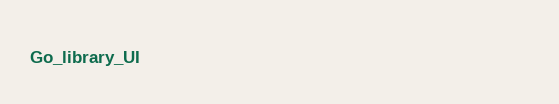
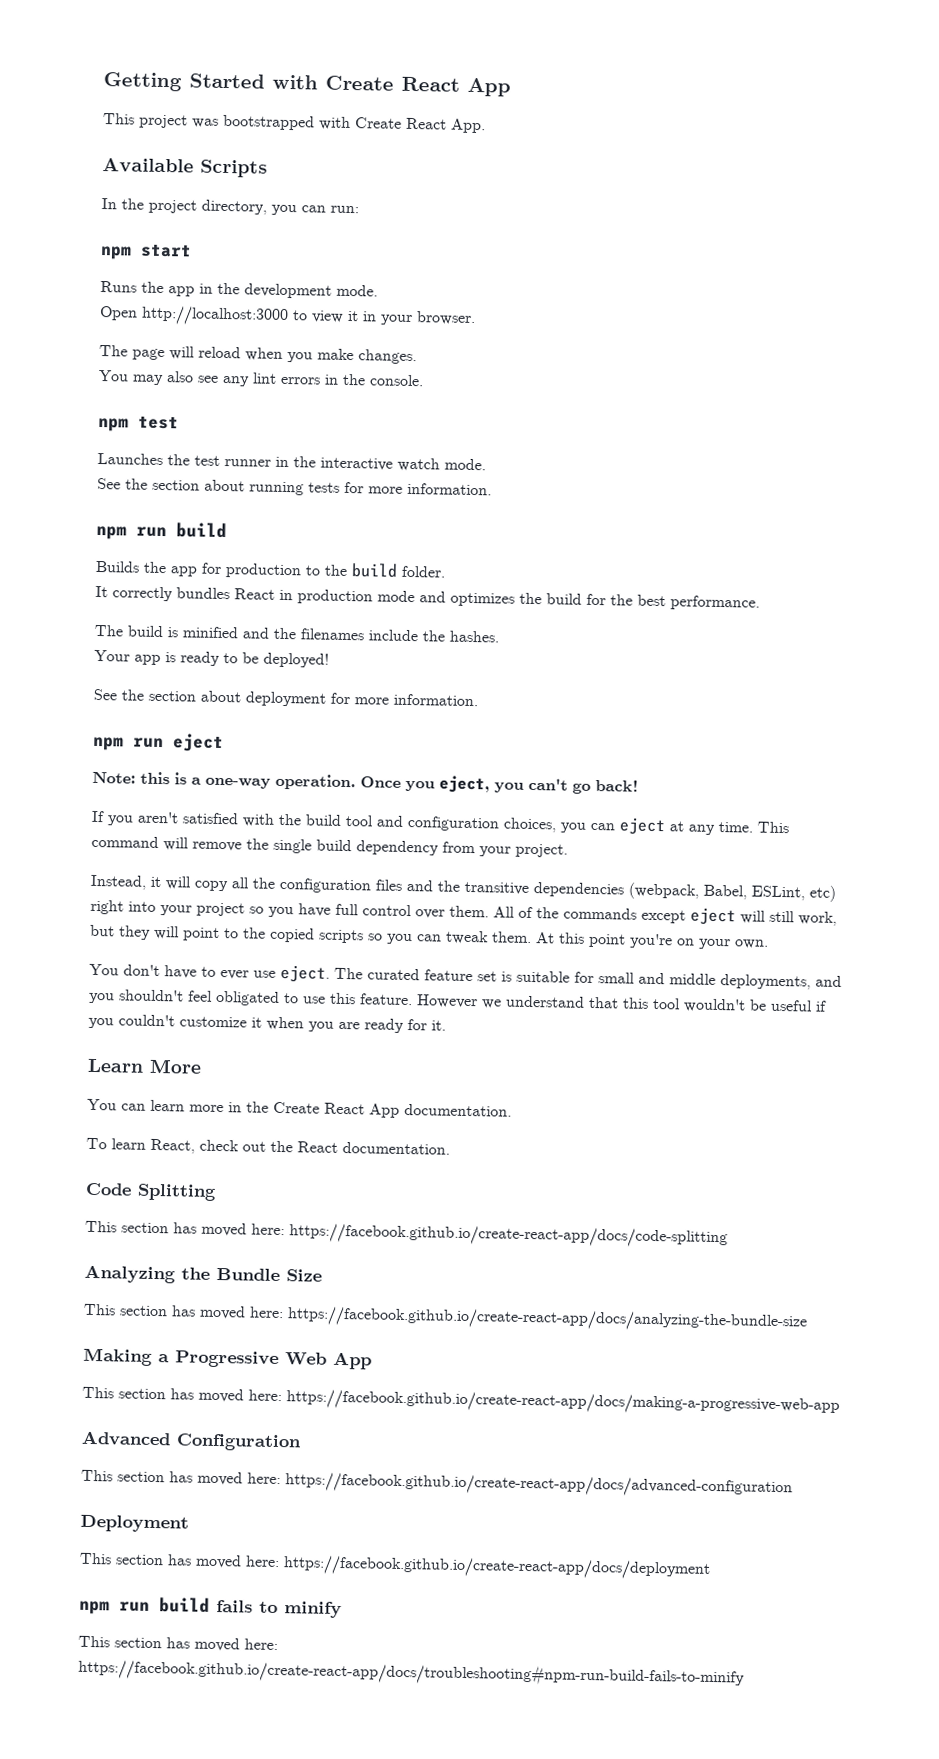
[30,51,140,66] Go_library_UI -> [103,72,511,97] [103,113,486,134] [102,158,268,178] [101,198,359,216] [100,243,192,260] [100,280,378,299] [99,305,476,327] [99,344,417,365] [98,369,424,387] [98,415,179,432] [97,452,486,472] [97,477,492,496] [96,522,227,540] [95,560,446,579] [95,585,760,611] [94,624,499,643] [94,649,329,668] [93,688,478,707] [93,733,224,753] [92,771,639,794] [91,810,789,836] [91,835,568,858] [90,874,836,902] [90,899,837,926] [90,924,769,950] [89,963,842,990] [88,989,827,1013] [88,1014,446,1033] [87,1058,202,1074] [87,1098,512,1118] [86,1137,450,1155] [85,1182,217,1201] [85,1220,728,1249] [84,1264,322,1284] [83,1303,808,1333] [83,1347,372,1370] [82,1386,840,1417] [81,1430,302,1452] [81,1469,793,1499] [80,1514,189,1533] [79,1552,711,1580] [79,1597,342,1619] [78,1635,278,1652] [78,1657,745,1689] Getting Started with Create React App // This project was bootstrapped with Create React App. // Available Scripts // In the project directory, you can run: // npm start // Runs the app in the development mode. // Open http://localhost:3000 to view it in your browser. // The page will reload when you make changes. // You may also see any lint errors in the console. // npm test // Launches the test runner in the interactive watch mode. // See the section about running tests for more information. // npm run build // Builds the app for production to the build folder. // It correctly bundles React in production mode and optimizes the build for the best performance. // The build is minified and the filenames include the hashes. // Your app is ready to be deployed! // See the section about deployment for more information. // npm run eject // Note: this is a one-way operation. Once you eject, you can't go back! // If you aren't satisfied with the build tool and configuration choices, you can eject at any time. This command will remove the single build dependency from your project. // Instead, it will copy all the configuration files and the transitive dependencies (webpack, Babel, ESLint, etc) right into your project so you have full control over them. All of the commands except eject will still work, but they will point to the copied scripts so you can tweak them. At this point you're on your own. // You don't have to ever use eject. The curated feature set is suitable for small and middle deployments, and you shouldn't feel obligated to use this feature. However we understand that this tool wouldn't be useful if you couldn't customize it when you are ready for it. // Learn More // You can learn more in the Create React App documentation. // To learn React, check out the React documentation. // Code Splitting // This section has moved here: https://facebook.github.io/create-react-app/docs/code-splitting // Analyzing the Bundle Size // This section has moved here: https://facebook.github.io/create-react-app/docs/analyzing-the-bundle-size // Making a Progressive Web App // This section has moved here: https://facebook.github.io/create-react-app/docs/making-a-progressive-web-app // Advanced Configuration // This section has moved here: https://facebook.github.io/create-react-app/docs/advanced-configuration // Deployment // This section has moved here: https://facebook.github.io/create-react-app/docs/deployment // npm run build fails to minify // This section has moved here: https://facebook.github.io/create-react-app/docs/troubleshooting#npm-run-build-fails-to-minify

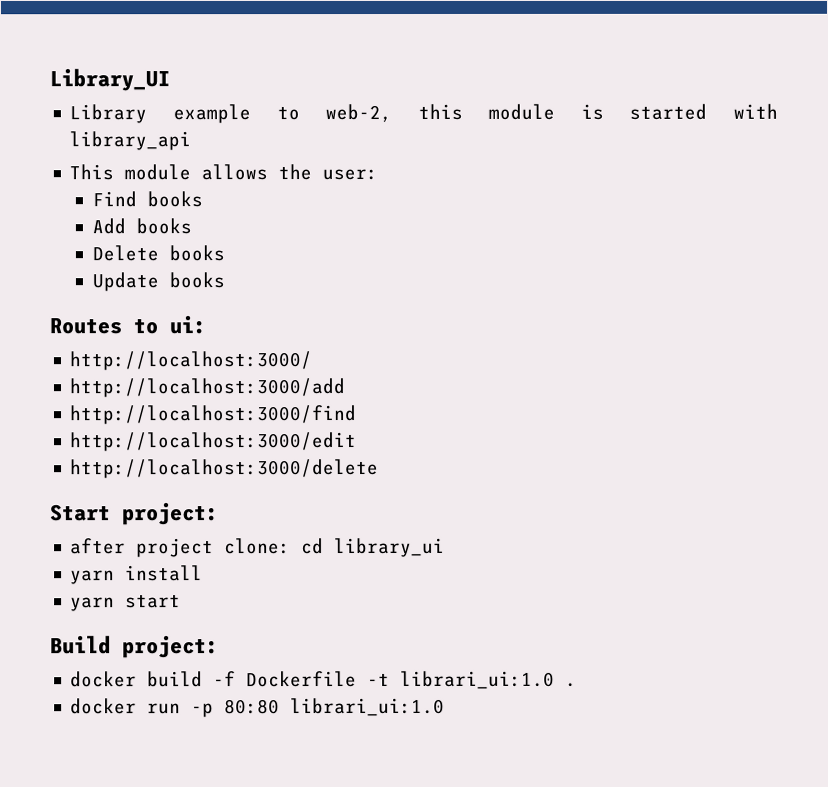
[103,72,511,97] [103,113,486,134] [102,158,268,178] [101,198,359,216] [100,243,192,260] [100,280,378,299] [99,305,476,327] [99,344,417,365] [98,369,424,387] [98,415,179,432] [97,452,486,472] [97,477,492,496] [96,522,227,540] [95,560,446,579] [95,585,760,611] [94,624,499,643] [94,649,329,668] [93,688,478,707] [93,733,224,753] [92,771,639,794] [91,810,789,836] [91,835,568,858] [90,874,836,902] [90,899,837,926] [90,924,769,950] [89,963,842,990] [88,989,827,1013] [88,1014,446,1033] [87,1058,202,1074] [87,1098,512,1118] [86,1137,450,1155] [85,1182,217,1201] [85,1220,728,1249] [84,1264,322,1284] [83,1303,808,1333] [83,1347,372,1370] [82,1386,840,1417] [81,1430,302,1452] [81,1469,793,1499] [80,1514,189,1533] [79,1552,711,1580] [79,1597,342,1619] [78,1635,278,1652] [78,1657,745,1689] Getting Started with Create React App // This project was bootstrapped with Create React App. // Available Scripts // In the project directory, you can run: // npm start // Runs the app in the development mode. // Open http://localhost:3000 to view it in your browser. // The page will reload when you make changes. // You may also see any lint errors in the console. // npm test // Launches the test runner in the interactive watch mode. // See the section about running tests for more information. // npm run build // Builds the app for production to the build folder. // It correctly bundles React in production mode and optimizes the build for the best performance. // The build is minified and the filenames include the hashes. // Your app is ready to be deployed! // See the section about deployment for more information. // npm run eject // Note: this is a one-way operation. Once you eject, you can't go back! // If you aren't satisfied with the build tool and configuration choices, you can eject at any time. This command will remove the single build dependency from your project. // Instead, it will copy all the configuration files and the transitive dependencies (webpack, Babel, ESLint, etc) right into your project so you have full control over them. All of the commands except eject will still work, but they will point to the copied scripts so you can tweak them. At this point you're on your own. // You don't have to ever use eject. The curated feature set is suitable for small and middle deployments, and you shouldn't feel obligated to use this feature. However we understand that this tool wouldn't be useful if you couldn't customize it when you are ready for it. // Learn More // You can learn more in the Create React App documentation. // To learn React, check out the React documentation. // Code Splitting // This section has moved here: https://facebook.github.io/create-react-app/docs/code-splitting // Analyzing the Bundle Size // This section has moved here: https://facebook.github.io/create-react-app/docs/analyzing-the-bundle-size // Making a Progressive Web App // This section has moved here: https://facebook.github.io/create-react-app/docs/making-a-progressive-web-app // Advanced Configuration // This section has moved here: https://facebook.github.io/create-react-app/docs/advanced-configuration // Deployment // This section has moved here: https://facebook.github.io/create-react-app/docs/deployment // npm run build fails to minify // This section has moved here: https://facebook.github.io/create-react-app/docs/troubleshooting#npm-run-build-fails-to-minify -> [49,68,170,92] [69,103,778,124] [69,131,192,151] [69,164,379,181] [91,191,203,208] [91,218,192,235] [91,245,225,262] [91,272,225,292] [49,315,206,335] [69,351,313,371] [69,378,347,398] [70,405,358,425] [70,432,358,452] [70,459,380,479] [50,502,219,526] [70,537,446,558] [70,565,204,585] [70,594,182,612] [50,635,219,659] [70,670,578,690] [70,697,446,718] Library_UI // Library example to web-2, this module is started with library_api // This module allows the user: // Find books // Add books // Delete books // Update books // Routes to ui: // http://localhost:3000/ // http://localhost:3000/add // http://localhost:3000/find // http://localhost:3000/edit // http://localhost:3000/delete // Start project: // after project clone: cd library_ui // yarn install // yarn start // Build project: // docker build -f Dockerfile -t librari_ui:1.0 . // docker run -p 80:80 librari_ui:1.0

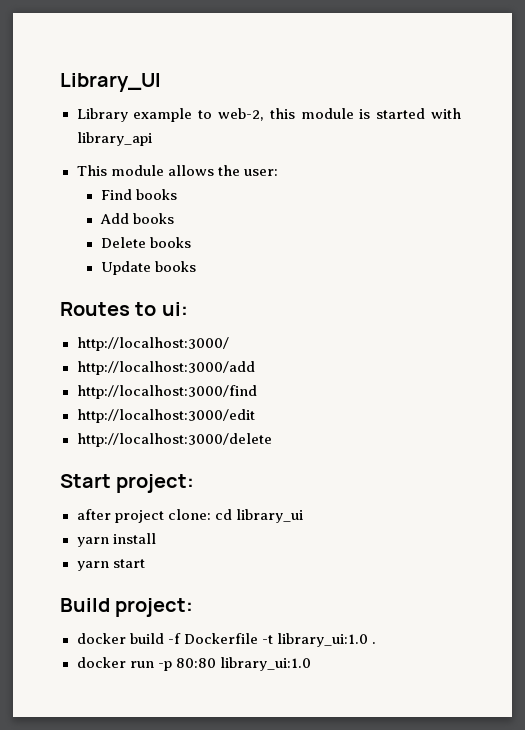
[400,670,556,690] librari_ui:1.0 -> [276,633,368,647] library_ui:1.0
[290,697,446,717] librari_ui:1.0 -> [219,657,311,671] library_ui:1.0

